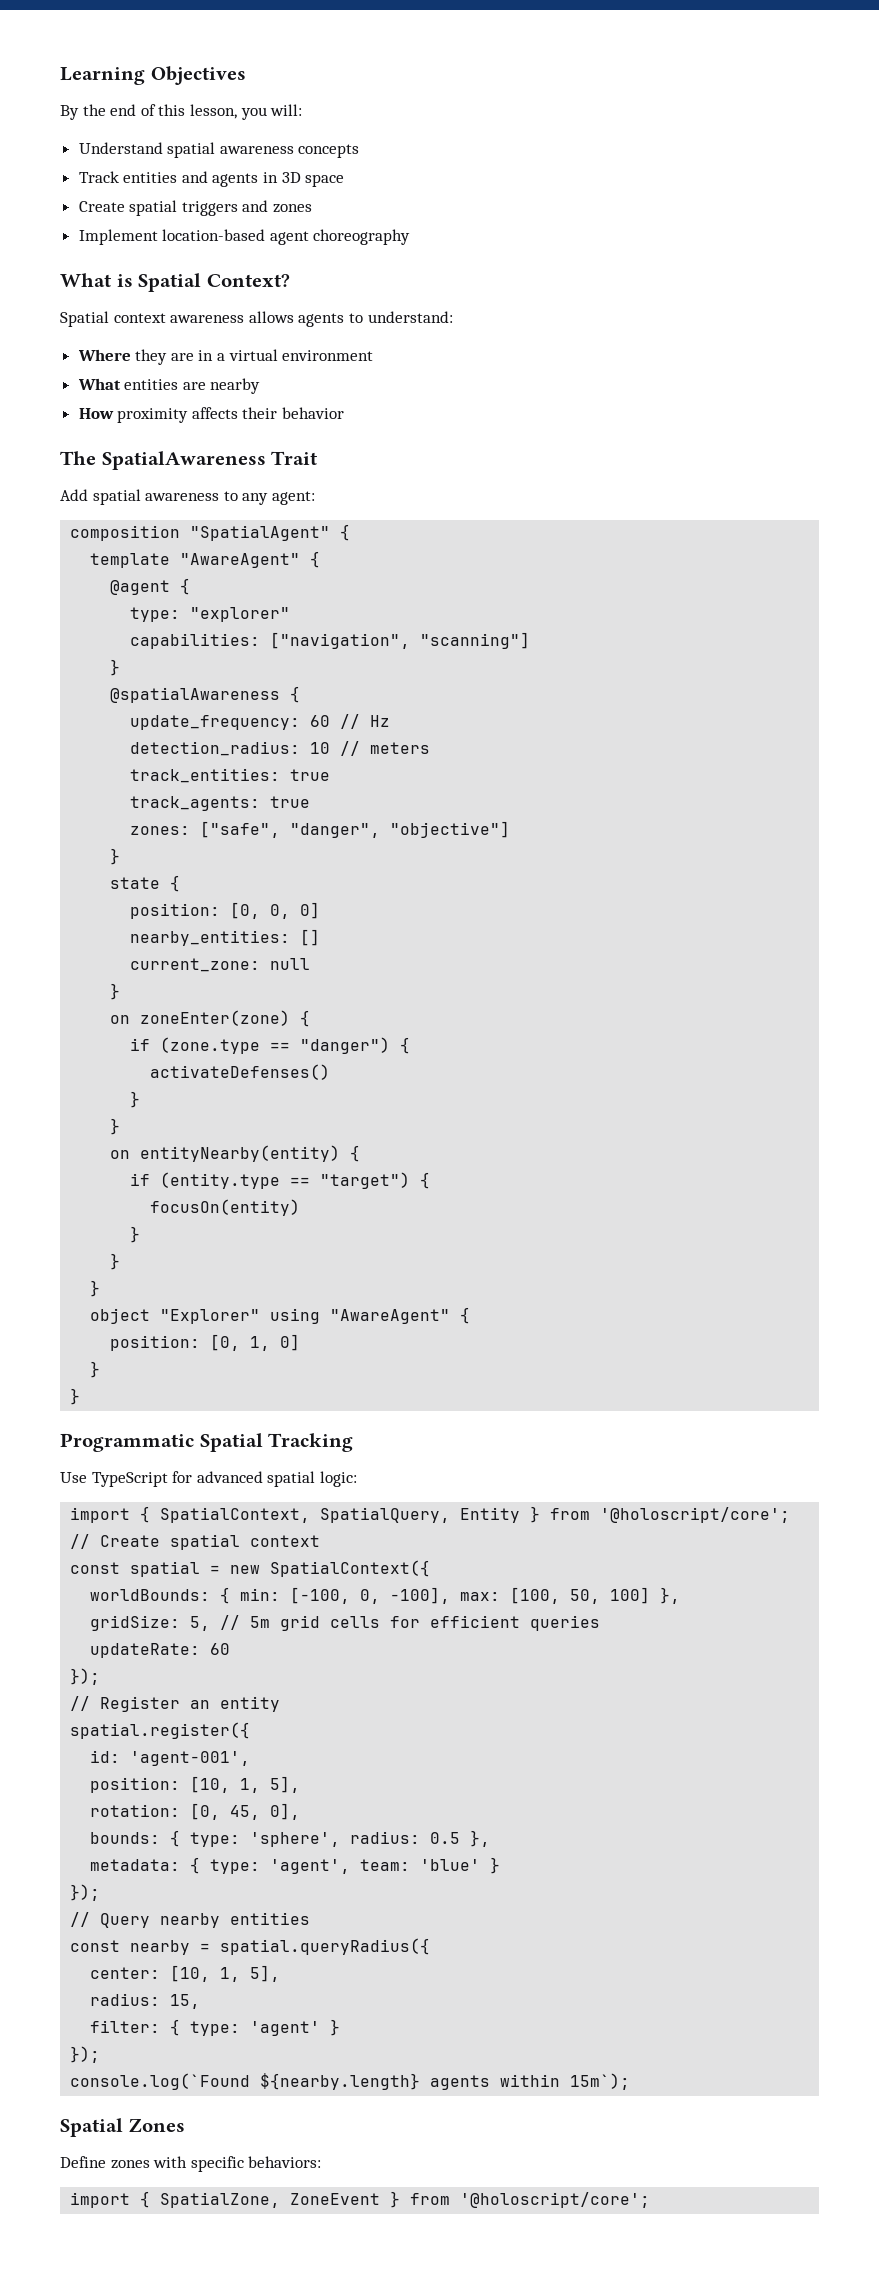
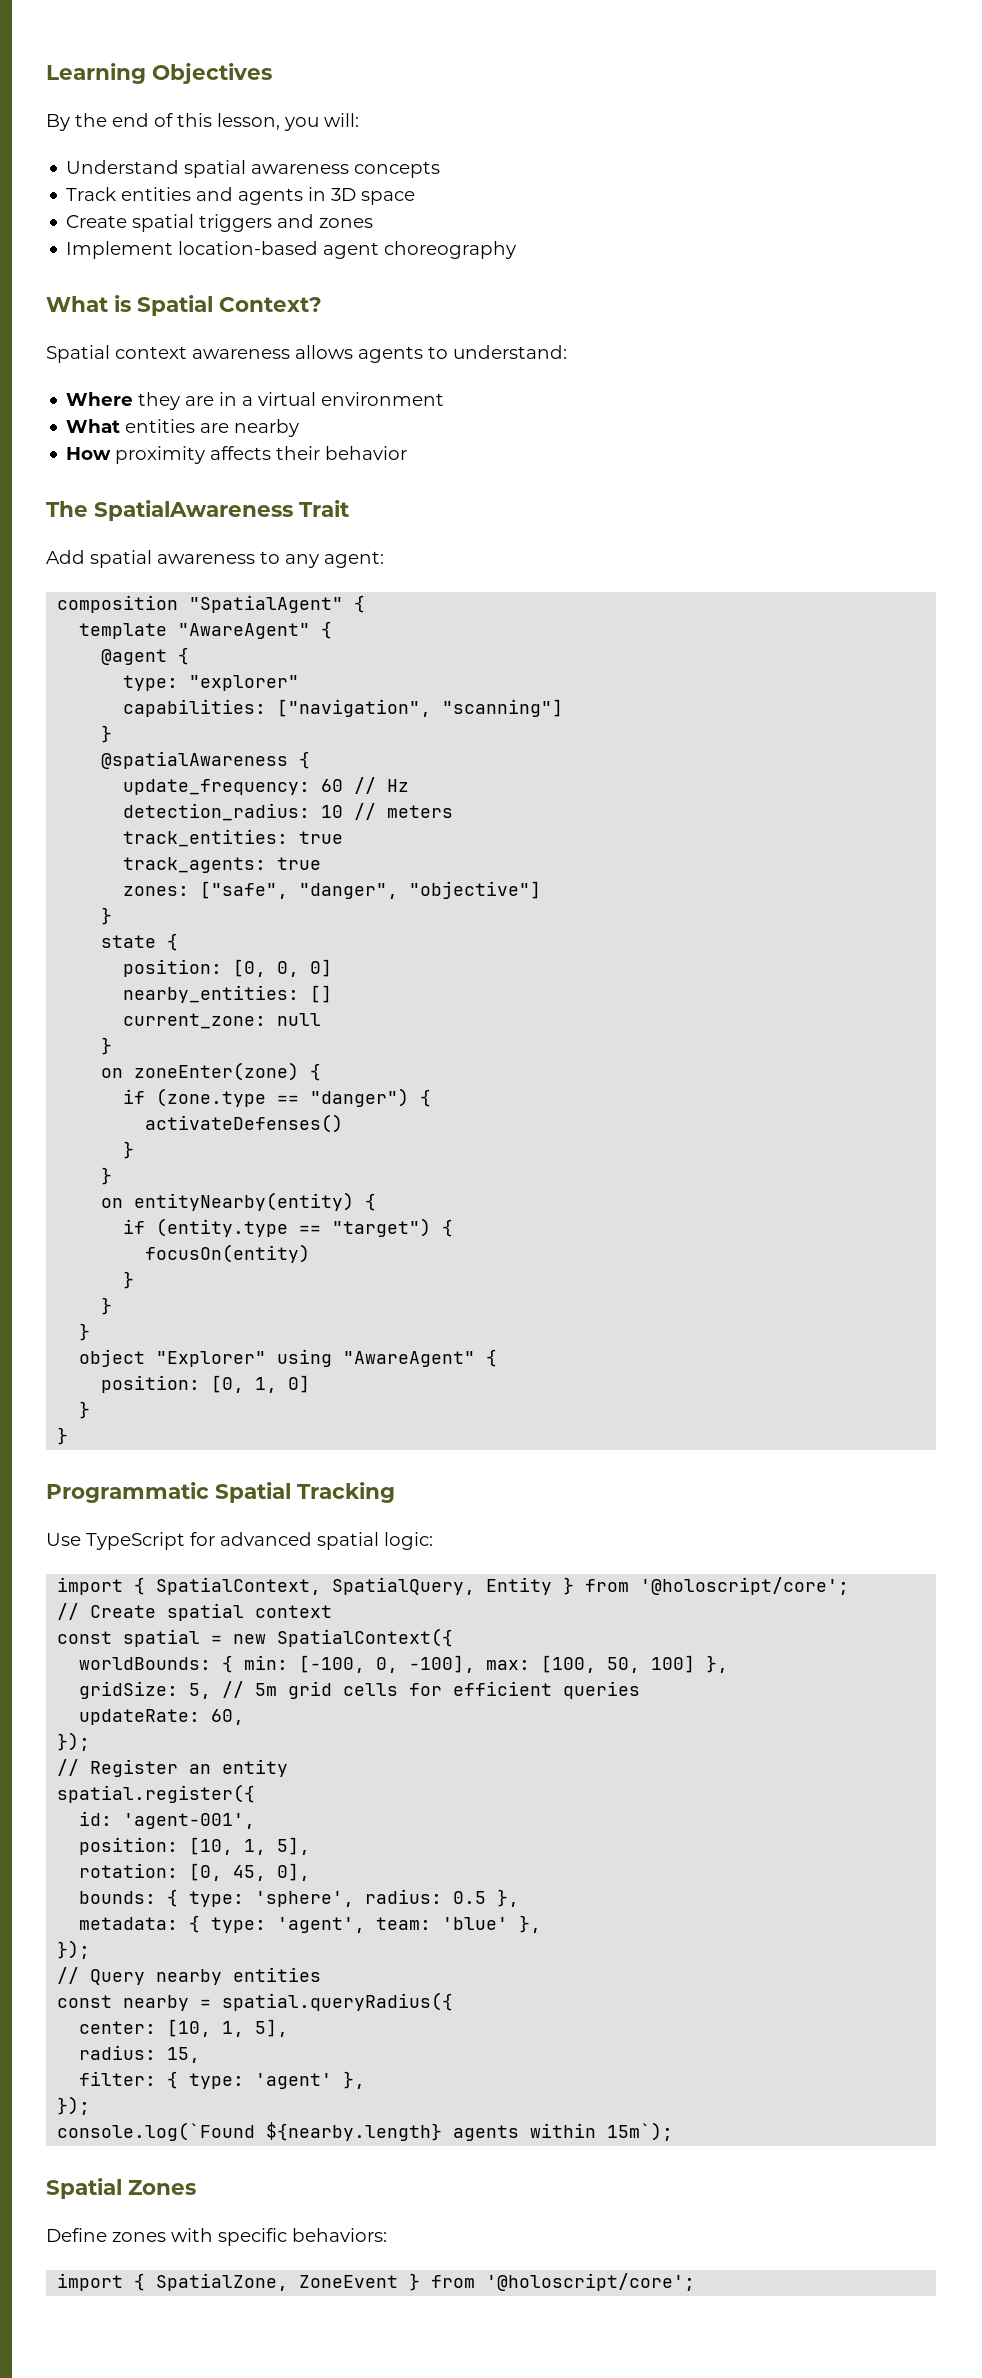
[210,1643,231,1655] 60 -> [211,1709,245,1725] 60,
[490,1857,501,1874] } -> [519,1915,542,1933] },
[330,2019,341,2036] } -> [343,2071,366,2089] },

